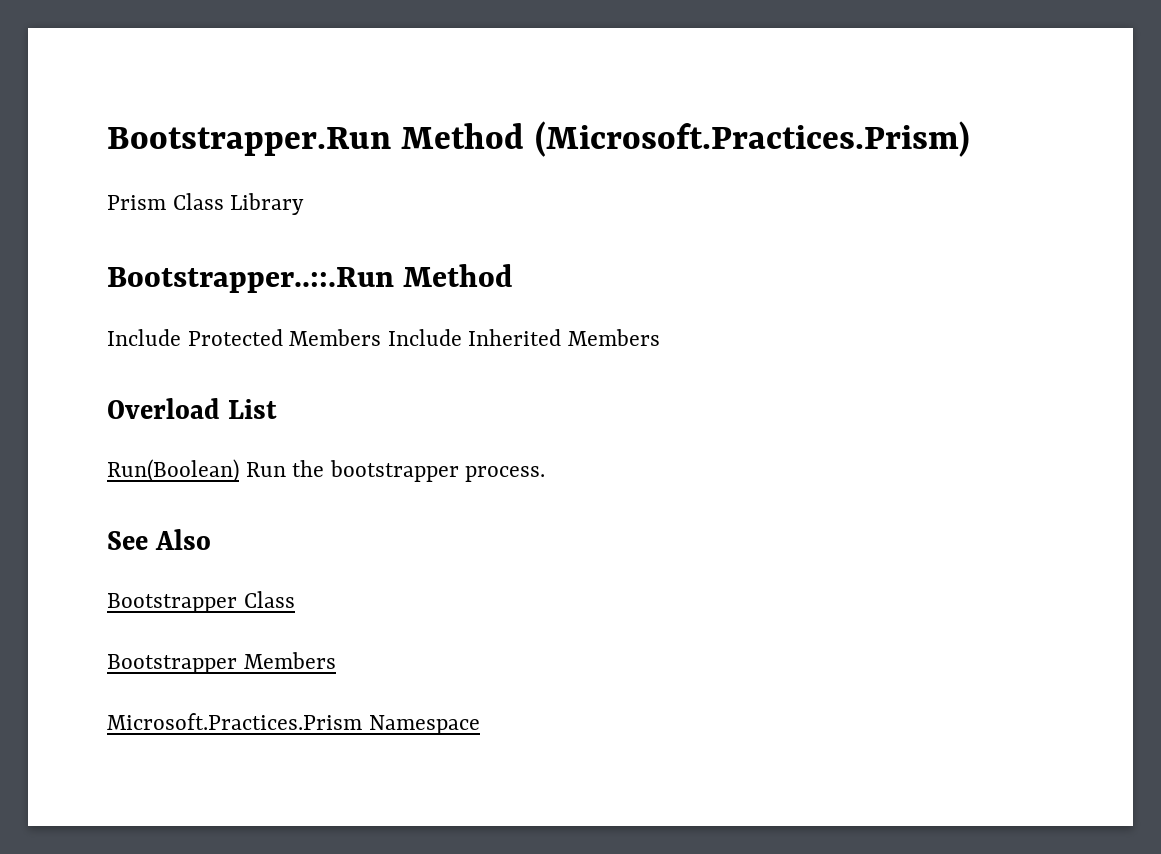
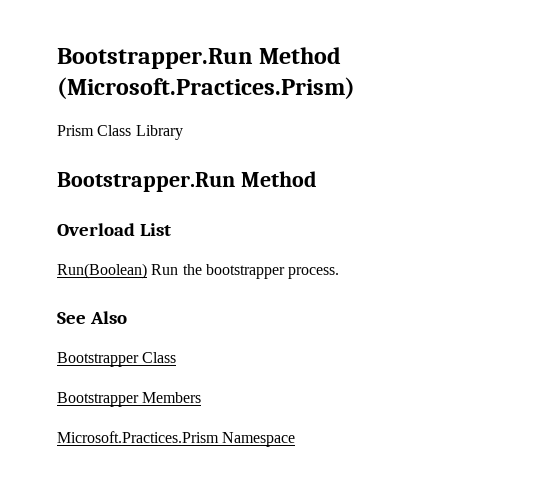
[107,264,514,293] [107,329,661,346] Bootstrapper..::.Run Method // Include Protected Members Include Inherited Members -> [57,171,317,192] Bootstrapper.Run Method

